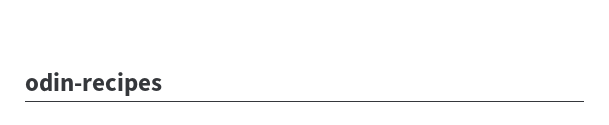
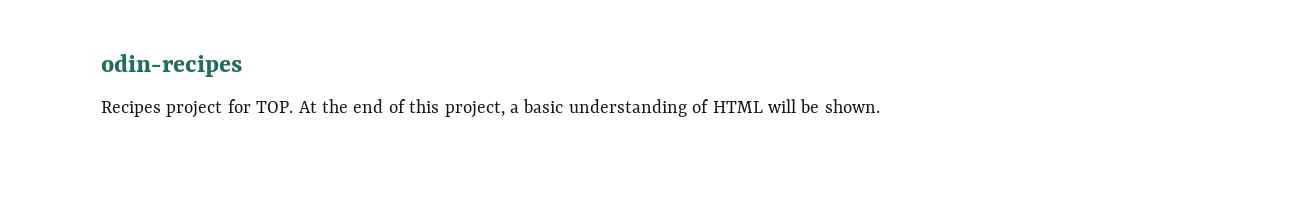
(162, 84) none -> [101,99,880,118] // Recipes project for TOP. At the end of this project, a basic understanding of HTML will be shown.

